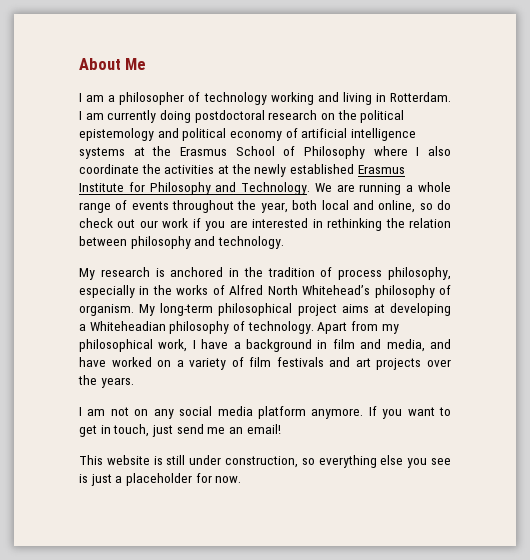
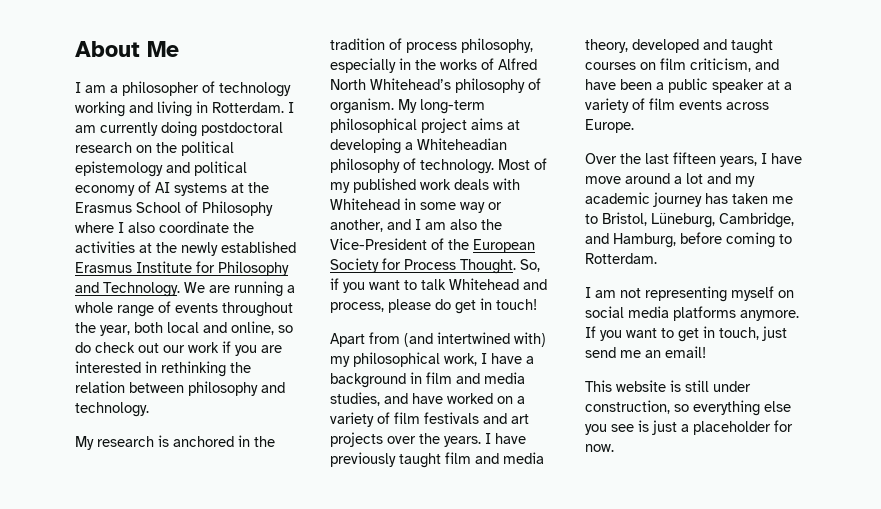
[301,128,416,141] artificial intelligence -> [155,182,170,193] AI
[317,321,378,334] Apart from -> [498,158,547,170] [330,178,520,193] [330,198,502,213] [330,219,502,232] [330,238,535,253] [330,258,540,274] [330,278,547,293] [330,298,537,314] [330,332,546,347] Most of my published work deals with Whitehead in some way or another, and I am also the Vice-President of the European Society for Process Thought. So, if you want to talk Whitehead and process, please do get in touch! // Apart from (and intertwined with)
[386,339,425,352] media, -> [484,372,525,384] [330,392,380,406] media studies,
(134, 382) none -> [485,433,526,444] [330,452,544,468] [585,39,773,54] [585,58,779,72] [585,78,792,93] [585,98,769,113] [585,119,634,133] [585,152,802,167] [585,173,755,187] [585,192,793,207] [585,212,794,228] [585,232,792,248] [585,253,657,264] I have previously taught film and media theory, developed and taught courses on film criticism, and have been a public speaker at a variety of film events across Europe. // Over the last fifteen years, I have move around a lot and my academic journey has taken me to Bristol, Lüneburg, Cambridge, and Hamburg, before coming to Rotterdam.
[134,409,174,419] on any -> [645,286,794,302] representing myself on
[257,406,306,419] platform -> [673,306,736,321] platforms

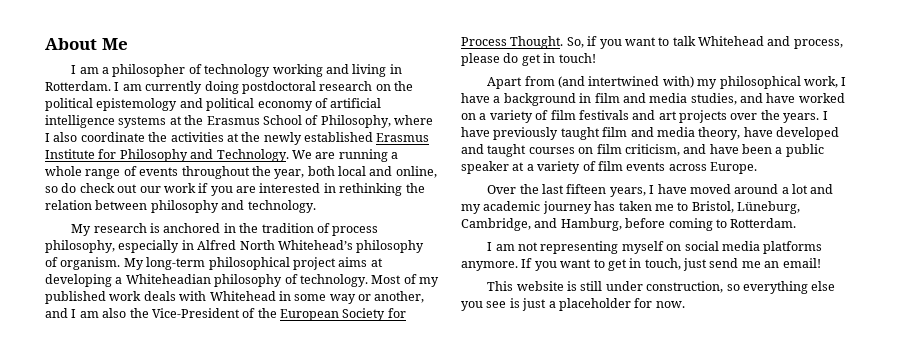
[155,182,170,193] AI -> [330,98,382,108] [45,115,115,128] artificial intelligence
[202,201,273,216] Philosophy -> [320,115,391,128] Philosophy,
[415,58,494,70] the works of -> (194, 245) none
(628, 46) none -> [743,127,773,137] have
[585,176,621,184] move -> [689,184,731,194] moved

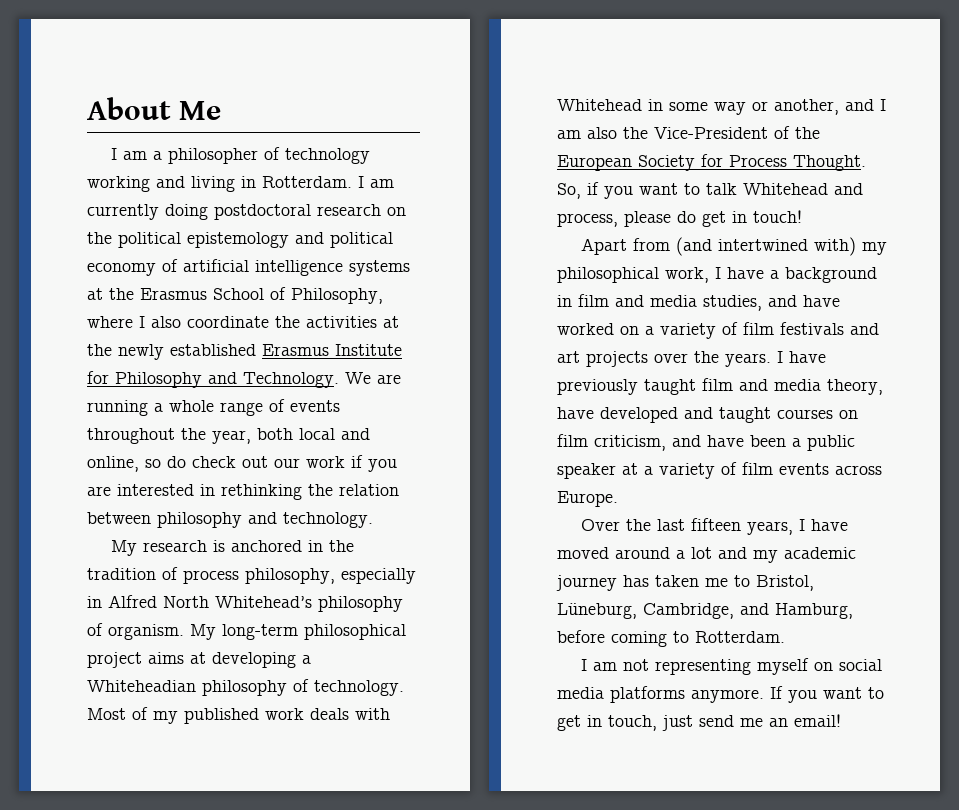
[487,281,836,294] [461,298,685,311] // This website is still under construction, so everything else you see is just a placeholder for now. -> (841, 720) none

